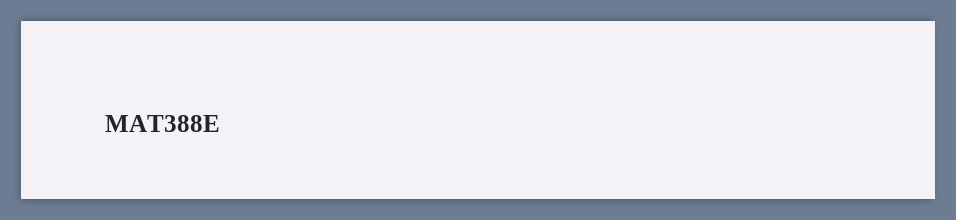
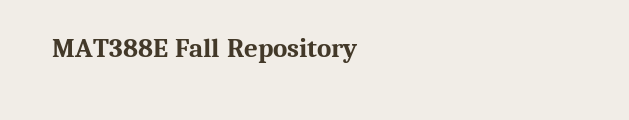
(220, 123) none -> [175,38,358,63] Fall Repository

